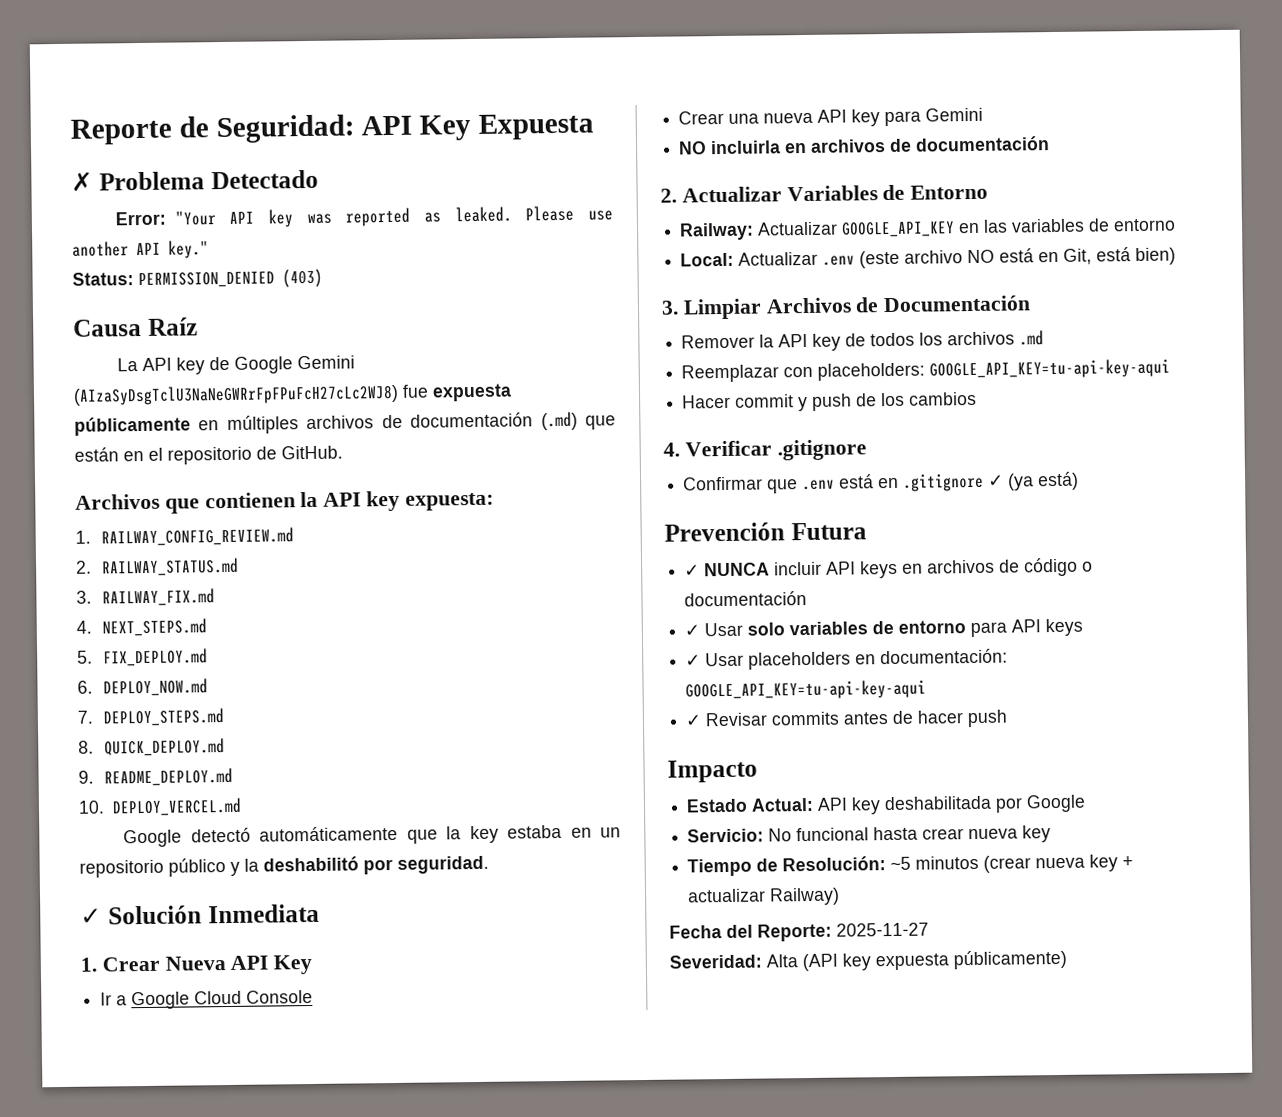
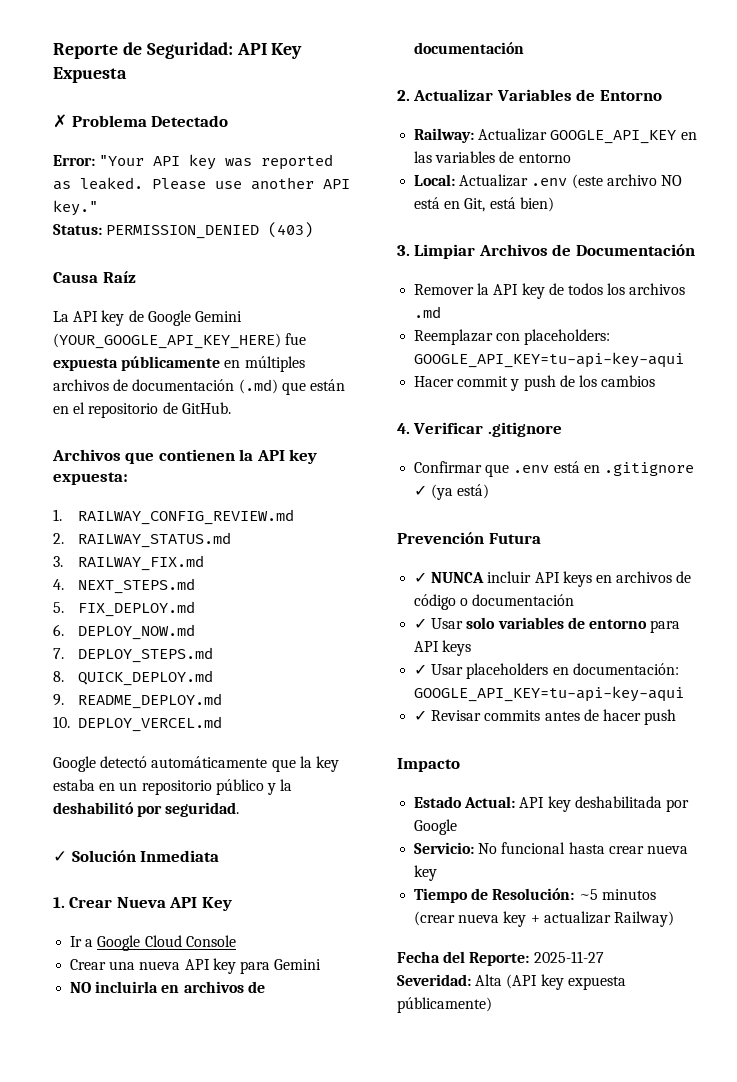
[73,383,399,406] (AIzaSyDsgTclU3NaNeGWRrFpFPuFcH27cLc2WJ8) -> [53,333,281,349] (YOUR_GOOGLE_API_KEY_HERE)

